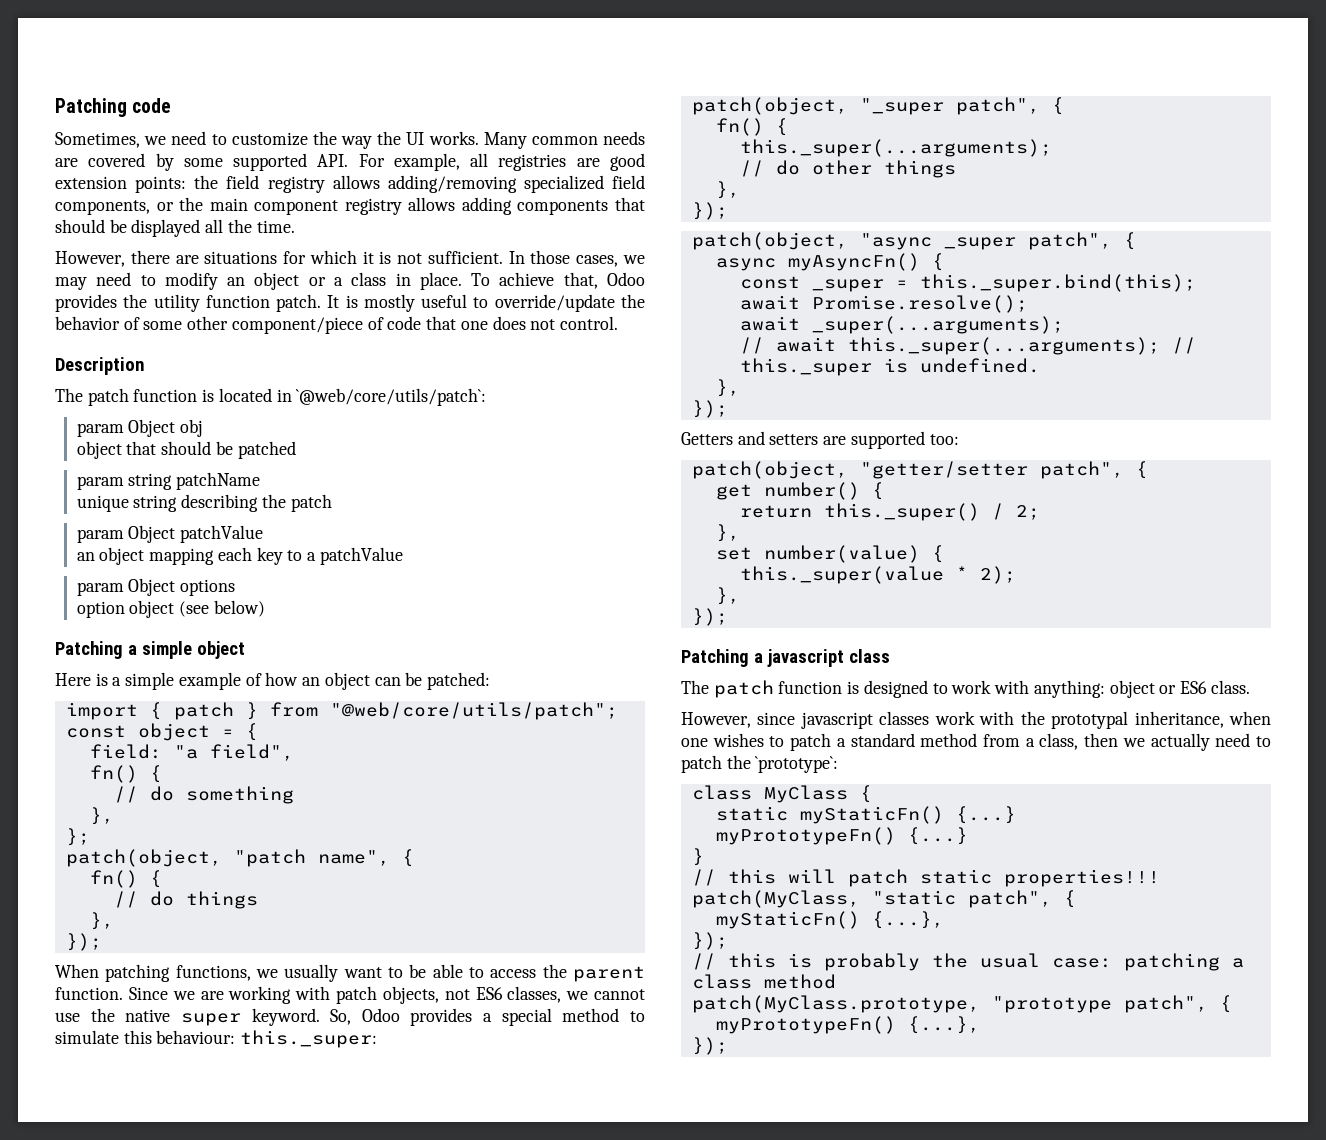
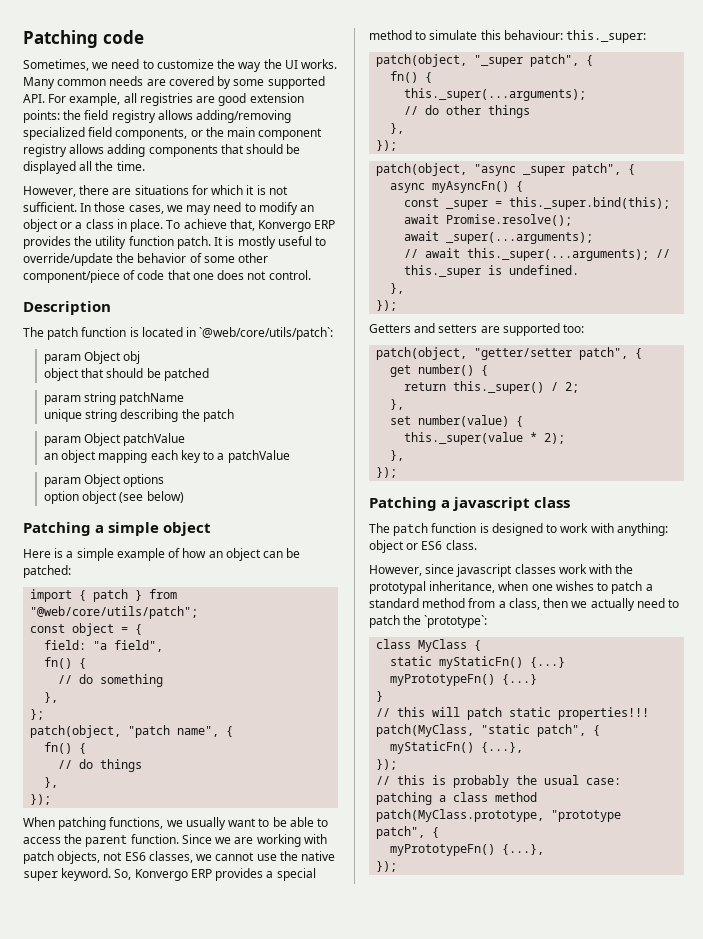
[607,272,645,286] Odoo -> [258,220,336,232] Konvergo ERP
[361,1008,400,1022] Odoo -> [134,869,212,881] Konvergo ERP

